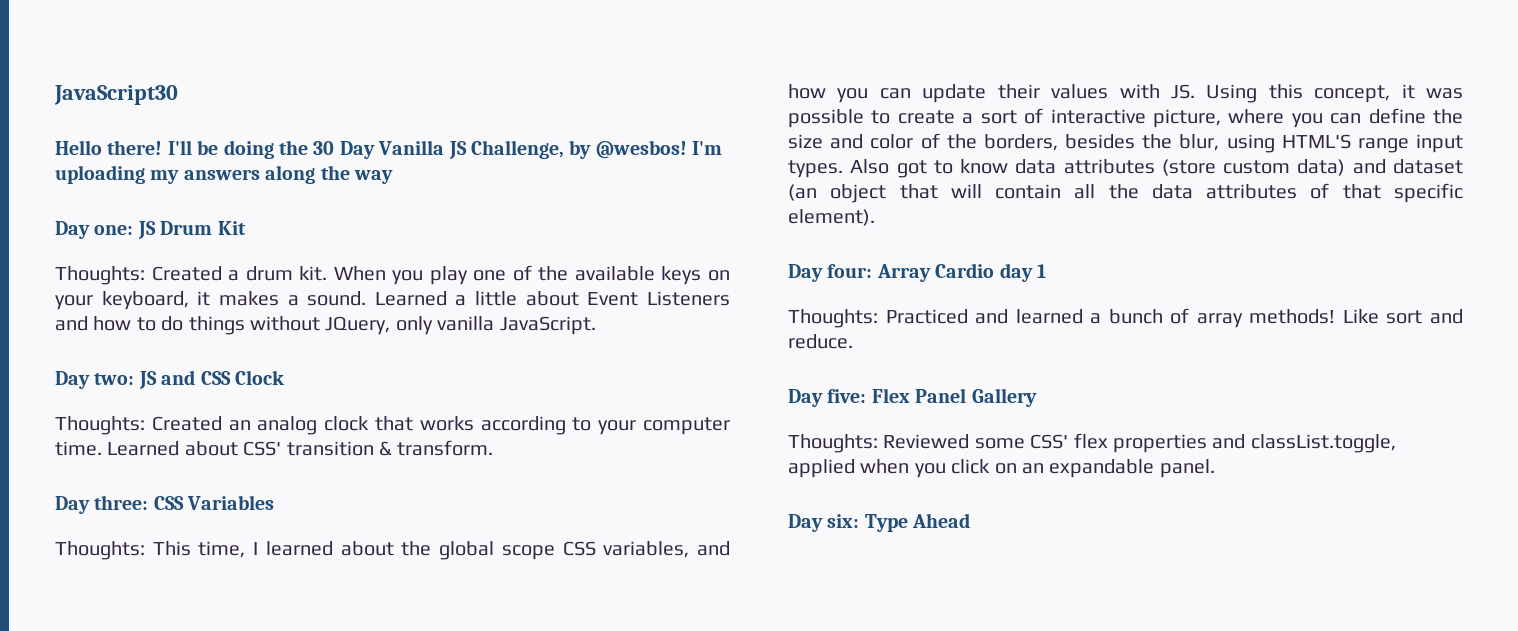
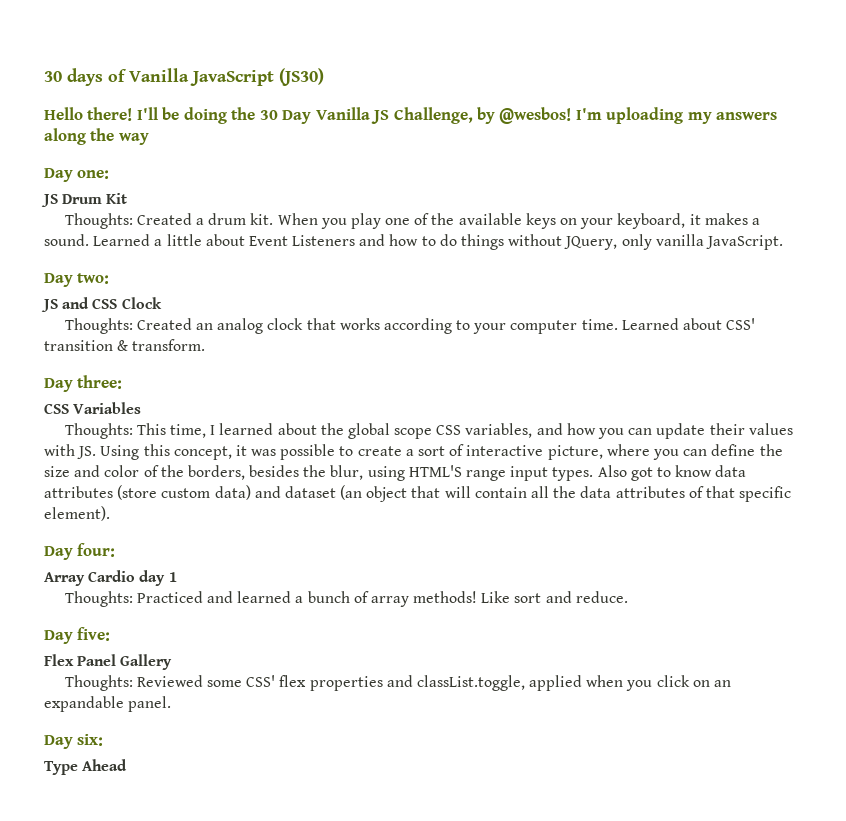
[54,85,178,105] JavaScript30 -> [44,68,324,86] 30 days of Vanilla JavaScript (JS30)
(134, 230) none -> (110, 174) //
(135, 379) none -> (110, 278) //
(149, 502) none -> (123, 382) //
(873, 271) none -> (116, 550) //
(867, 396) none -> (111, 634) //
(860, 521) none -> (104, 740) //

